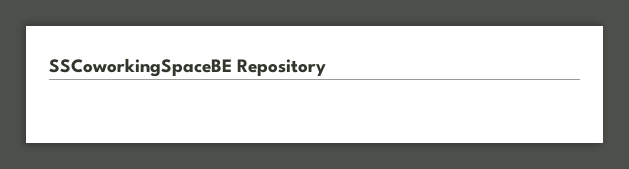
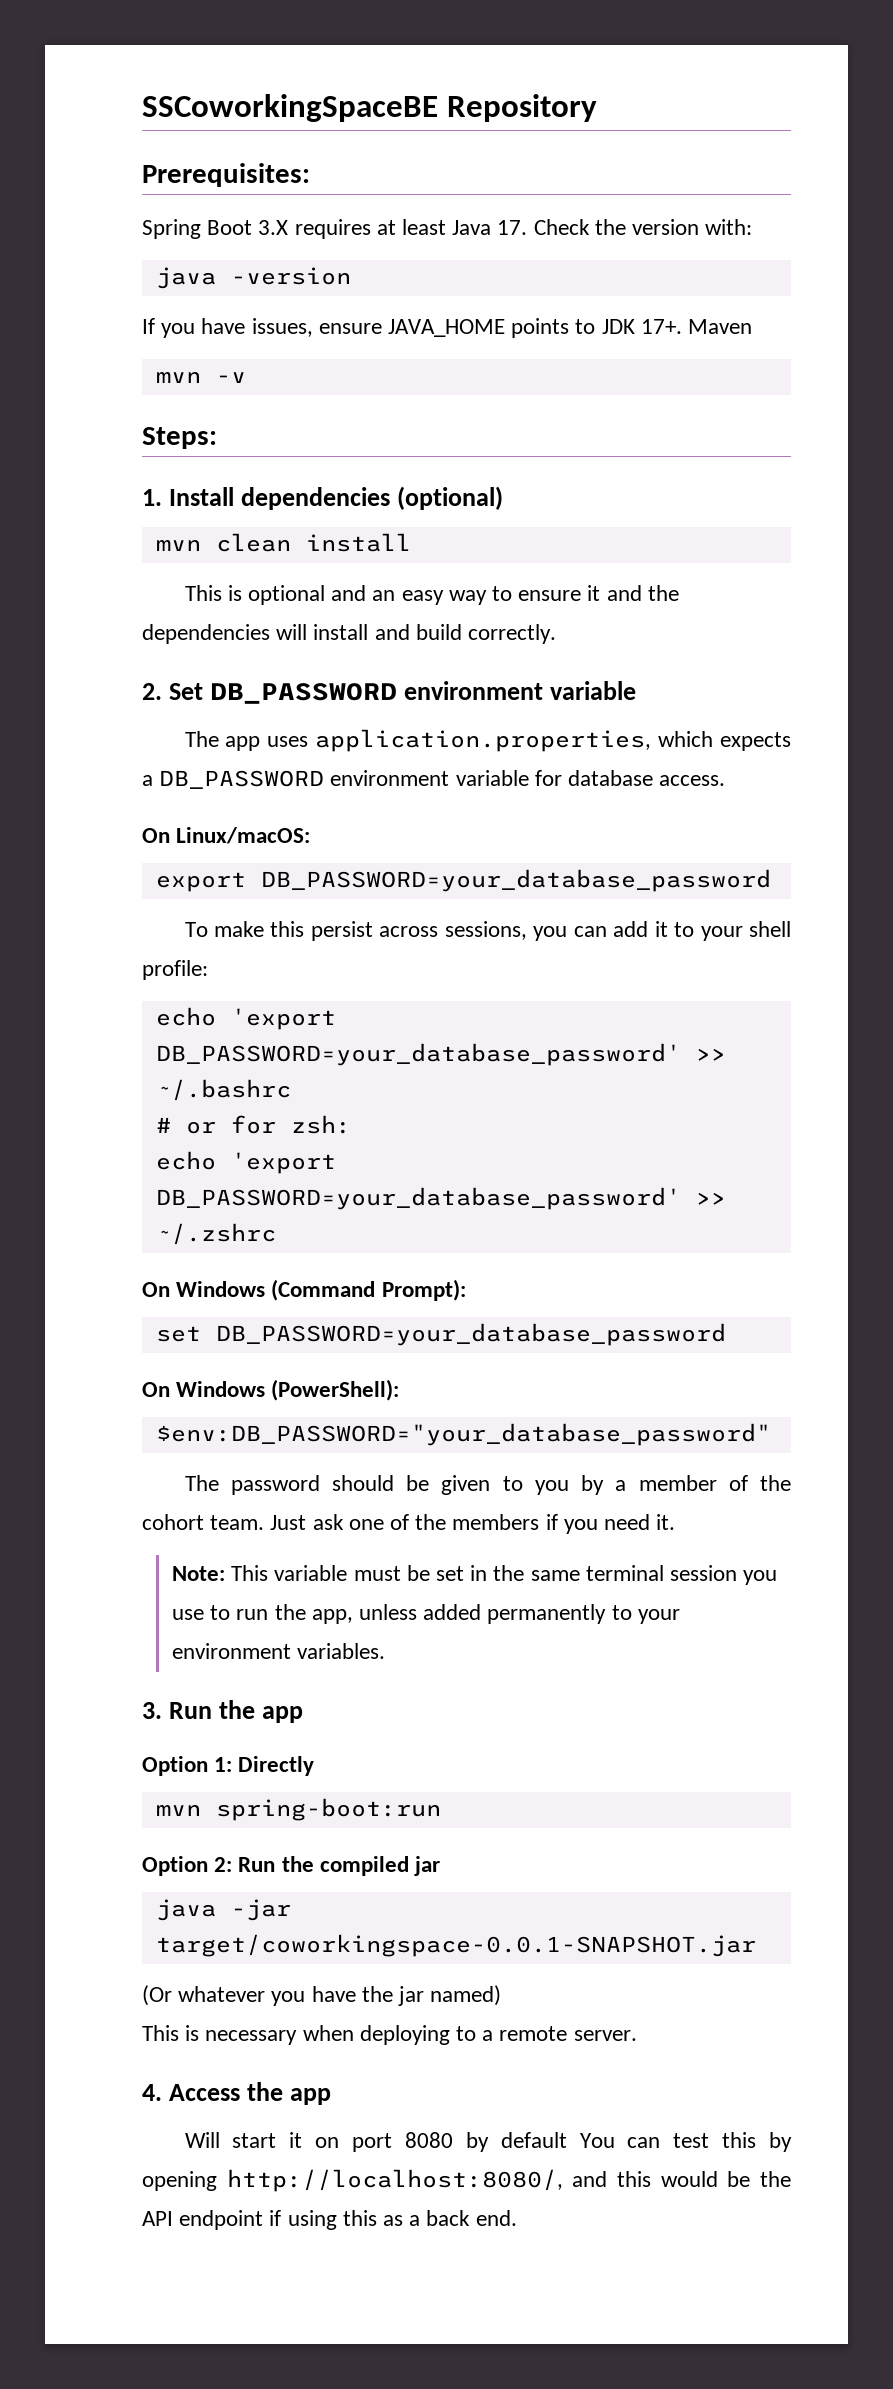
(327, 67) none -> [142,163,310,187] [142,219,753,239] [155,267,351,289] [142,318,753,338] [155,372,246,383] [142,427,217,449] [142,486,504,510] [155,533,411,552] [184,585,679,605] [142,624,557,644] [142,681,637,704] [184,729,792,752] [142,770,726,789] [142,827,311,844] [155,869,771,892] [184,921,792,941] [142,960,208,980] [155,1007,336,1030] [155,1043,726,1066] [155,1079,291,1101] [155,1115,351,1134] [155,1151,336,1174] [155,1187,726,1210] [155,1223,276,1245] [142,1279,466,1301] [155,1323,726,1346] [142,1379,400,1401] [155,1423,771,1446] [184,1475,791,1495] [142,1514,676,1534] [171,1565,778,1585] [171,1604,680,1624] [171,1643,386,1659] [142,1700,304,1723] [142,1756,315,1776] [155,1798,441,1821] [142,1856,441,1876] [155,1899,291,1921] [155,1934,756,1957] [142,1985,502,2006] [142,2025,637,2045] [142,2082,332,2105] [184,2132,793,2152] [142,2169,791,2192] [142,2210,517,2230] // Prerequisites: // Spring Boot 3.X requires at least Java 17. Check the version with: // java -version // If you have issues, ensure JAVA_HOME points to JDK 17+. Maven // mvn -v // Steps: // 1. Install dependencies (optional) // mvn clean install // This is optional and an easy way to ensure it and the dependencies will install and build correctly. // 2. Set DB_PASSWORD environment variable // The app uses application.properties, which expects a DB_PASSWORD environment variable for database access. // On Linux/macOS: // export DB_PASSWORD=your_database_password // To make this persist across sessions, you can add it to your shell profile: // echo 'export DB_PASSWORD=your_database_password' >> ~/.bashrc // # or for zsh: // echo 'export DB_PASSWORD=your_database_password' >> ~/.zshrc // On Windows (Command Prompt): // set DB_PASSWORD=your_database_password // On Windows (PowerShell): // $env:DB_PASSWORD="your_database_password" // The password should be given to you by a member of the cohort team. Just ask one of the members if you need it. // Note: This variable must be set in the same terminal session you use to run the app, unless added permanently to your environment variables. // 3. Run the app // Option 1: Directly // mvn spring-boot:run // Option 2: Run the compiled jar // java -jar target/coworkingspace-0.0.1-SNAPSHOT.jar // (Or whatever you have the jar named) // This is necessary when deploying to a remote server. // 4. Access the app // Will start it on port 8080 by default You can test this by opening http://localhost:8080/, and this would be the API endpoint if using this as a back end.

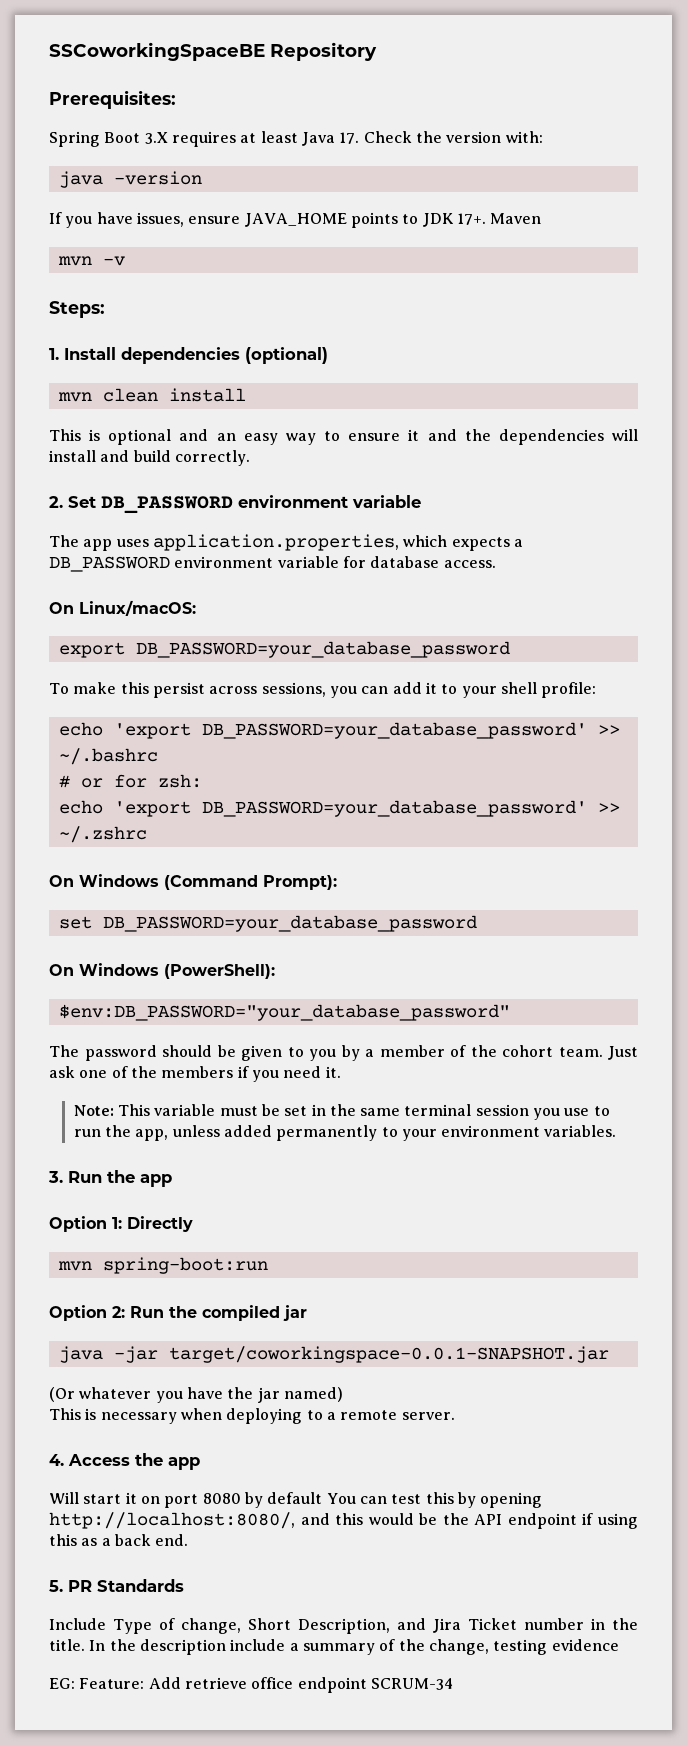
(517, 2218) none -> [49,1579,184,1592] [49,1618,638,1634] [49,1639,619,1655] [49,1677,453,1693] // 5. PR Standards // Include Type of change, Short Description, and Jira Ticket number in the title. In the description include a summary of the change, testing evidence // EG: Feature: Add retrieve office endpoint SCRUM-34

